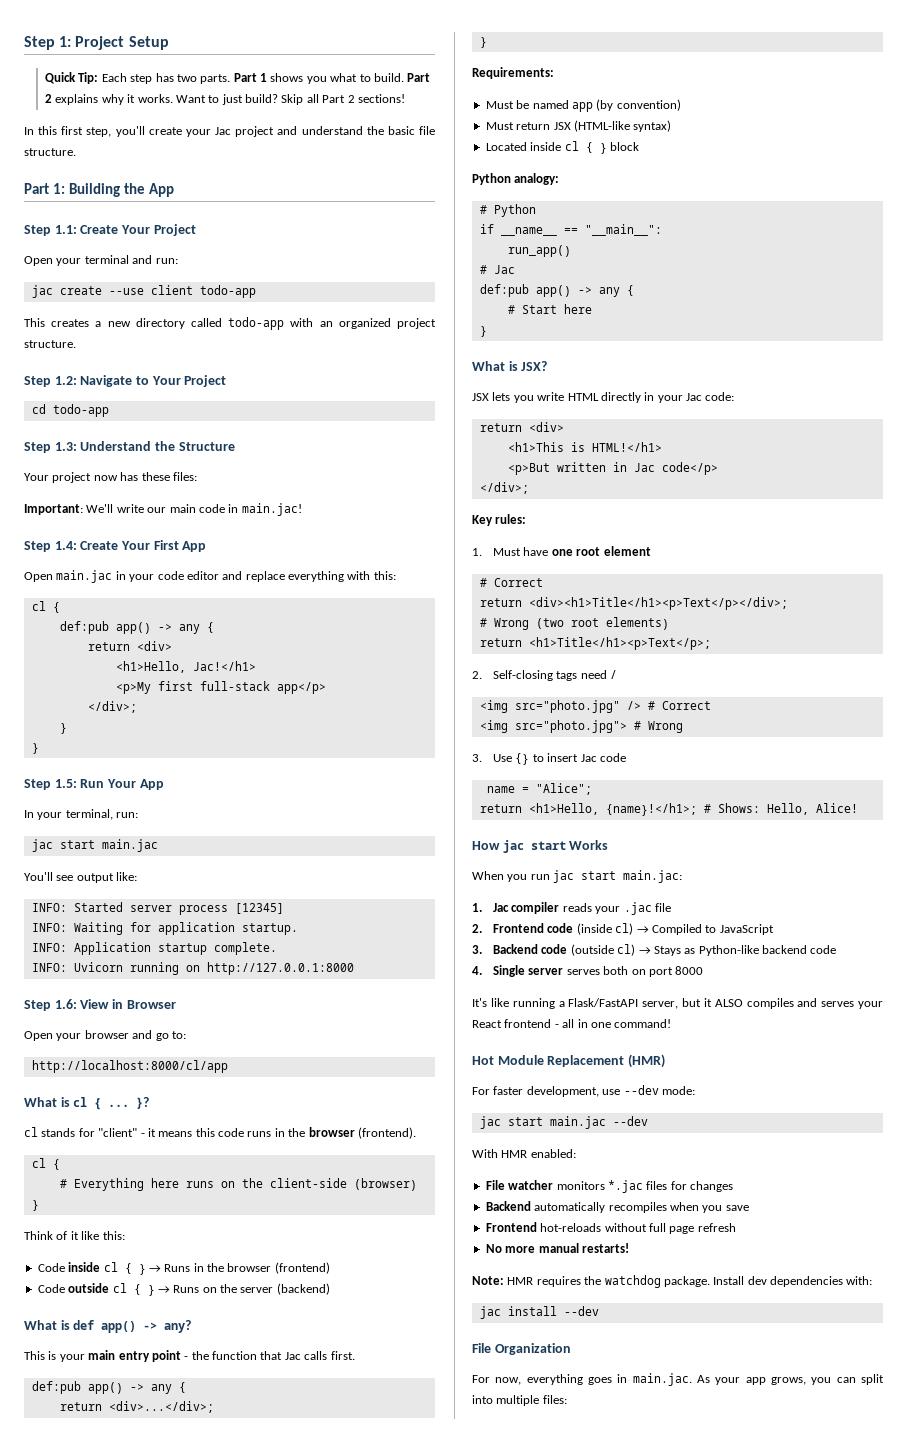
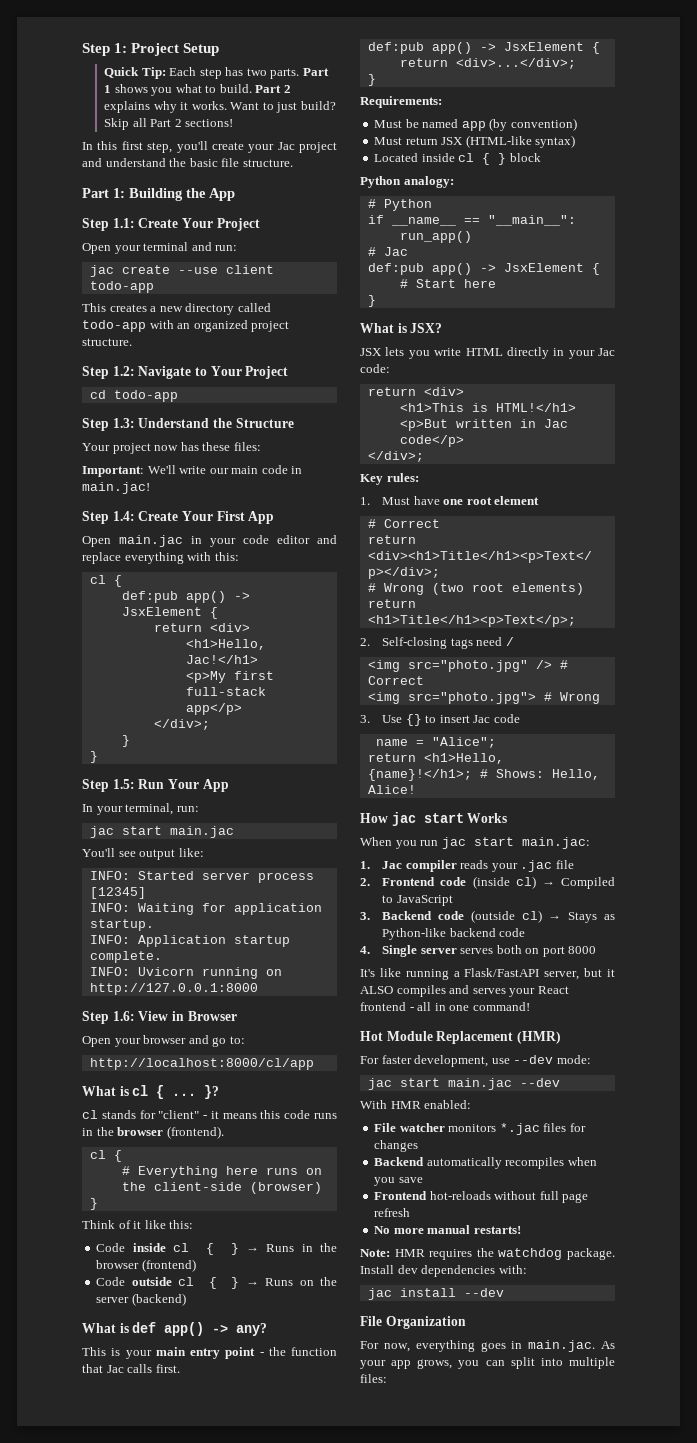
[178,624,200,634] any -> [121,607,202,616] JsxElement
[150,1384,172,1394] any -> [503,42,584,51] JsxElement
[598,287,620,297] any -> [503,263,584,272] JsxElement

